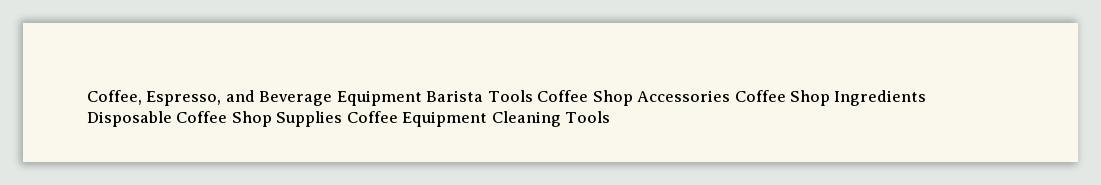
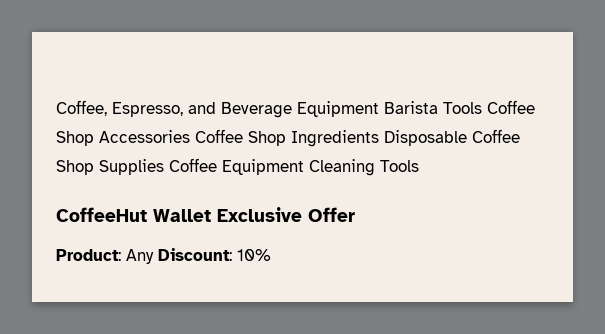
(611, 117) none -> [56,207,355,222] [56,248,271,264] // CoffeeHut Wallet Exclusive Offer // Product: Any Discount: 10%

